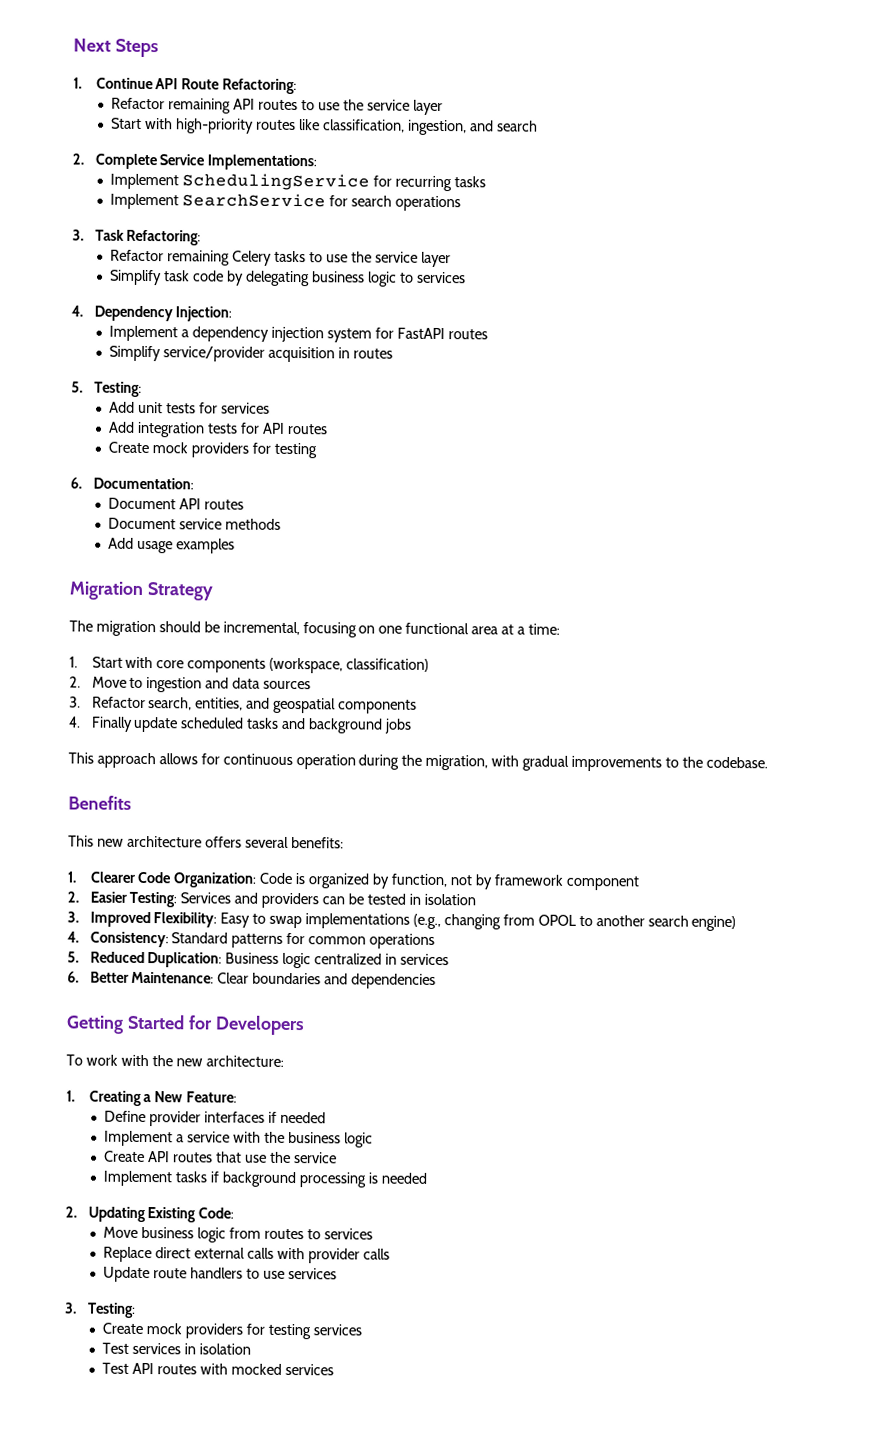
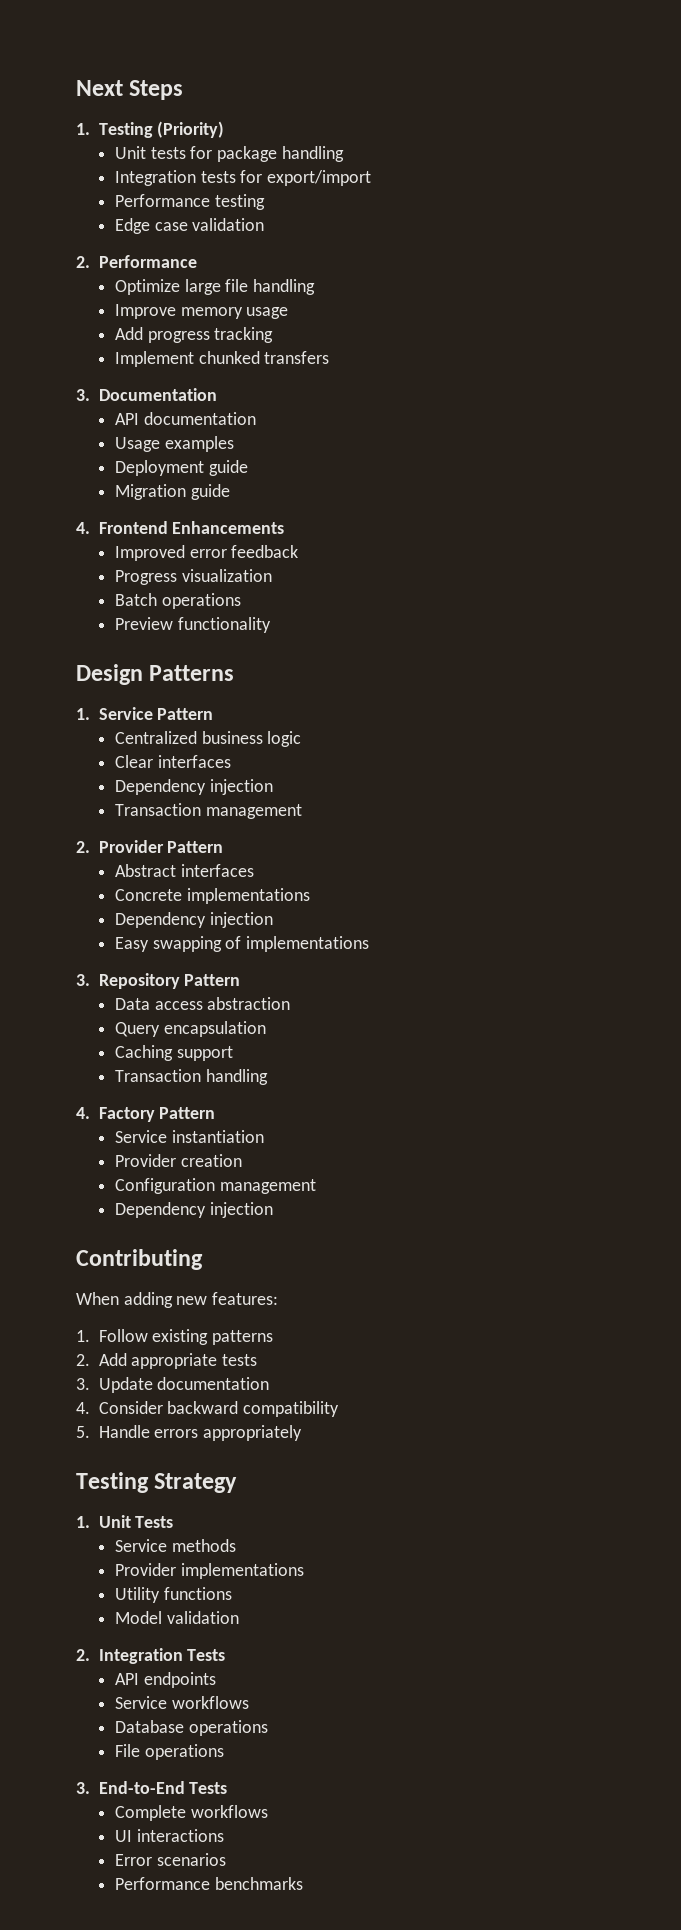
[95,77,298,95] [111,97,443,116] [111,117,538,136] [72,153,318,171] [110,173,487,192] [110,193,462,212] [72,229,202,246] [110,249,451,268] [109,269,466,287] [71,305,233,322] [109,325,488,343] [109,345,394,363] [71,381,142,397] [109,401,271,414] [108,421,329,438] [108,441,318,459] [70,477,194,490] [108,497,245,510] [108,517,282,530] [108,537,236,554] [69,581,213,601] [69,620,560,638] [69,656,430,674] [69,676,312,693] [69,696,418,714] [68,716,413,734] [68,752,768,772] [68,795,132,810] [68,835,344,849] [67,871,639,891] [67,891,476,909] [67,911,737,932] [67,931,436,949] [67,951,450,969] [67,971,437,989] [66,1014,305,1036] [66,1054,284,1067] [66,1090,238,1106] [104,1110,327,1127] [104,1130,373,1148] [104,1150,337,1164] [103,1170,427,1188] [65,1206,235,1223] [103,1226,373,1243] [103,1246,390,1264] [103,1266,338,1283] [64,1302,136,1318] [102,1322,363,1340] [102,1342,252,1355] [102,1362,335,1376] Continue API Route Refactoring: // Refactor remaining API routes to use the service layer // Start with high-priority routes like classification, ingestion, and search // 2. Complete Service Implementations: // Implement SchedulingService for recurring tasks // Implement SearchService for search operations // 3. Task Refactoring: // Refactor remaining Celery tasks to use the service layer // Simplify task code by delegating business logic to services // 4. Dependency Injection: // Implement a dependency injection system for FastAPI routes // Simplify service/provider acquisition in routes // 5. Testing: // Add unit tests for services // Add integration tests for API routes // Create mock providers for testing // 6. Documentation: // Document API routes // Document service methods // Add usage examples // Migration Strategy // The migration should be incremental, focusing on one functional area at a time: // 1. Start with core components (workspace, classification) // 2. Move to ingestion and data sources // 3. Refactor search, entities, and geospatial components // 4. Finally update scheduled tasks and background jobs // This approach allows for continuous operation during the migration, with gradual improvements to the codebase. // Benefits // This new architecture offers several benefits: // 1. Clearer Code Organization: Code is organized by function, not by framework component // 2. Easier Testing: Services and providers can be tested in isolation // 3. Improved Flexibility: Easy to swap implementations (e.g., changing from OPOL to another search engine) // 4. Consistency: Standard patterns for common operations // 5. Reduced Duplication: Business logic centralized in services // 6. Better Maintenance: Clear boundaries and dependencies // Getting Started for Developers // To work with the new architecture: // 1. Creating a New Feature: // Define provider interfaces if needed // Implement a service with the business logic // Create API routes that use the service // Implement tasks if background processing is needed // 2. Updating Existing Code: // Move business logic from routes to services // Replace direct external calls with provider calls // Update route handlers to use services // 3. Testing: // Create mock providers for testing services // Test services in isolation // Test API routes with mocked services -> [98,121,225,138] [114,146,344,162] [114,170,371,186] [114,194,265,210] [114,218,265,234] [76,255,197,268] [114,279,315,295] [114,304,289,319] [114,327,274,343] [114,351,330,367] [76,388,217,401] [114,412,256,425] [114,436,234,452] [114,460,248,476] [114,484,230,500] [76,521,285,534] [114,545,299,561] [114,569,272,585] [114,593,241,609] [114,617,271,633] [76,664,235,685] [76,707,214,720] [114,731,302,747] [114,755,231,768] [114,779,273,795] [114,803,302,819] [76,840,224,853] [114,864,254,877] [114,888,310,904] [114,912,273,928] [114,936,369,952] [76,973,241,989] [114,997,291,1010] [114,1021,266,1037] [114,1045,233,1061] [114,1069,268,1085] [76,1107,216,1122] [114,1130,264,1143] [114,1154,242,1167] [114,1178,316,1194] [114,1202,273,1218] [76,1249,203,1270] [76,1292,279,1308] [76,1329,274,1345] [76,1353,258,1369] [76,1377,270,1393] [76,1401,340,1417] [76,1425,303,1441] [76,1472,238,1493] [76,1515,174,1528] [114,1539,236,1552] [114,1563,304,1579] [114,1587,232,1603] [114,1611,239,1624] [76,1648,226,1664] [114,1672,216,1688] [114,1696,249,1709] [114,1720,268,1736] [114,1744,224,1760] [76,1781,228,1794] [114,1805,268,1821] [114,1829,224,1842] [114,1853,226,1866] [114,1877,303,1890] Testing (Priority) // Unit tests for package handling // Integration tests for export/import // Performance testing // Edge case validation // 2. Performance // Optimize large file handling // Improve memory usage // Add progress tracking // Implement chunked transfers // 3. Documentation // API documentation // Usage examples // Deployment guide // Migration guide // 4. Frontend Enhancements // Improved error feedback // Progress visualization // Batch operations // Preview functionality // Design Patterns // 1. Service Pattern // Centralized business logic // Clear interfaces // Dependency injection // Transaction management // 2. Provider Pattern // Abstract interfaces // Concrete implementations // Dependency injection // Easy swapping of implementations // 3. Repository Pattern // Data access abstraction // Query encapsulation // Caching support // Transaction handling // 4. Factory Pattern // Service instantiation // Provider creation // Configuration management // Dependency injection // Contributing // When adding new features: // 1. Follow existing patterns // 2. Add appropriate tests // 3. Update documentation // 4. Consider backward compatibility // 5. Handle errors appropriately // Testing Strategy // 1. Unit Tests // Service methods // Provider implementations // Utility functions // Model validation // 2. Integration Tests // API endpoints // Service workflows // Database operations // File operations // 3. End-to-End Tests // Complete workflows // UI interactions // Error scenarios // Performance benchmarks

